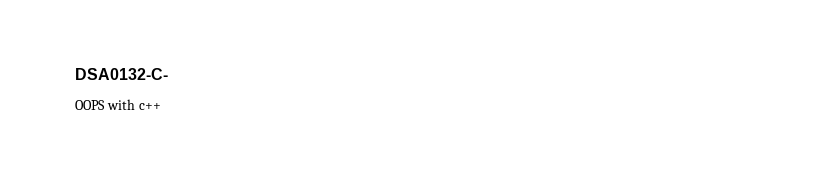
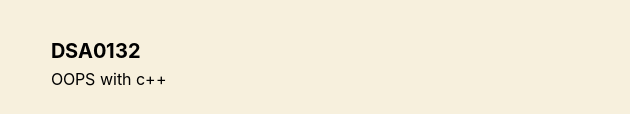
[75,68,168,80] DSA0132-C- -> [51,43,141,58] DSA0132

